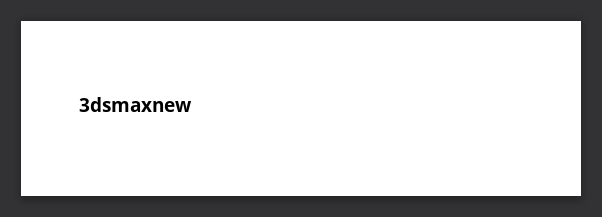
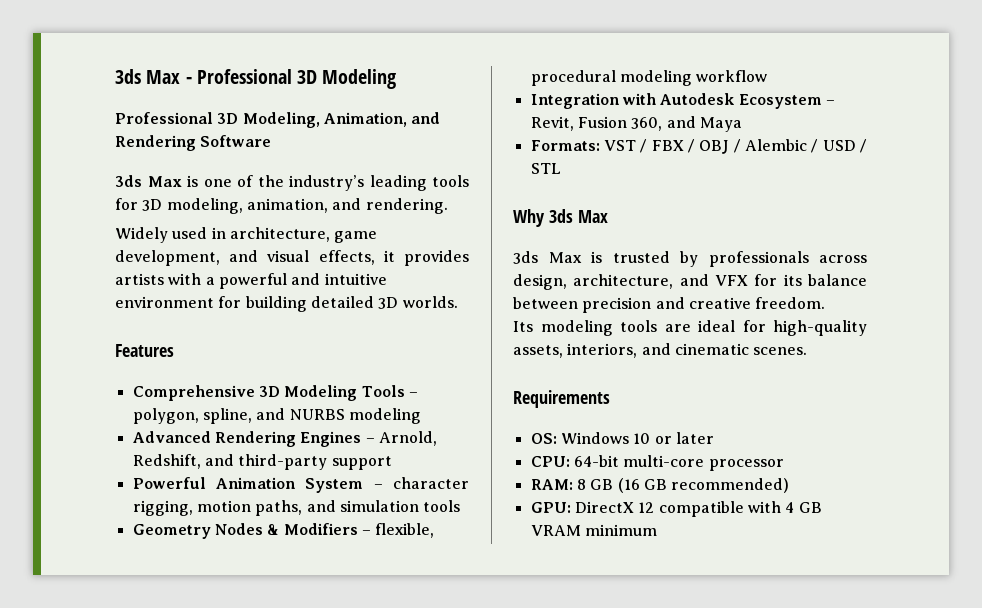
[79,97,192,112] 3dsmaxnew -> [115,69,397,89] [115,112,441,128] [115,135,272,151] [115,175,469,191] [115,198,448,214] [115,227,378,243] [115,250,469,266] [115,273,387,289] [115,296,458,312] [115,344,174,357] [132,385,418,401] [132,408,421,424] [132,431,437,447] [132,454,392,470] [132,477,469,493] [132,500,461,516] [132,523,435,539] [530,70,768,86] [530,93,835,109] [530,116,742,132] [530,139,867,154] [530,163,561,174] [513,209,608,227] [513,251,867,267] [513,274,867,290] [513,297,826,313] [513,320,867,336] [513,343,808,358] [513,390,610,408] [530,432,714,444] [530,455,784,471] [530,478,790,493] [530,501,822,517] [530,524,657,536] 3ds Max - Professional 3D Modeling // Professional 3D Modeling, Animation, and Rendering Software // 3ds Max is one of the industry’s leading tools for 3D modeling, animation, and rendering. // Widely used in architecture, game development, and visual effects, it provides artists with a powerful and intuitive environment for building detailed 3D worlds. // Features // Comprehensive 3D Modeling Tools – polygon, spline, and NURBS modeling // Advanced Rendering Engines – Arnold, Redshift, and third-party support // Powerful Animation System – character rigging, motion paths, and simulation tools // Geometry Nodes & Modifiers – flexible, procedural modeling workflow // Integration with Autodesk Ecosystem – Revit, Fusion 360, and Maya // Formats: VST / FBX / OBJ / Alembic / USD / STL // Why 3ds Max // 3ds Max is trusted by professionals across design, architecture, and VFX for its balance between precision and creative freedom. // Its modeling tools are ideal for high-quality assets, interiors, and cinematic scenes. // Requirements // OS: Windows 10 or later // CPU: 64-bit multi-core processor // RAM: 8 GB (16 GB recommended) // GPU: DirectX 12 compatible with 4 GB VRAM minimum

